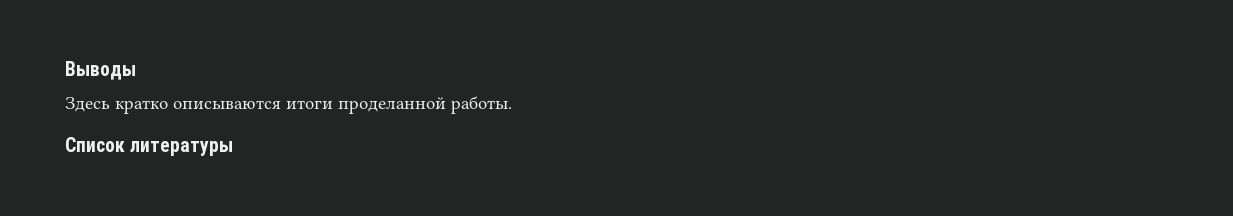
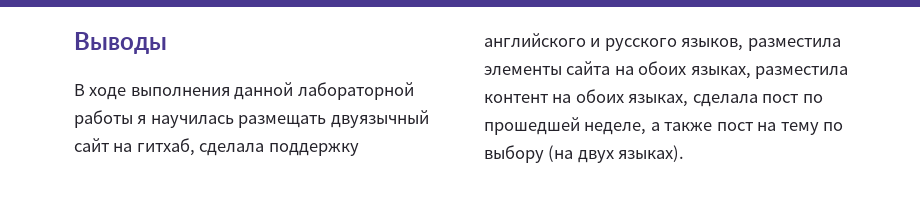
[65,96,512,114] [65,137,234,156] Здесь кратко описываются итоги проделанной работы. // Список литературы -> [74,82,414,100] [74,110,429,128] [74,138,359,156] [484,33,841,51] [484,61,849,79] [484,89,823,107] [484,117,844,135] [484,145,685,163] В ходе выполнения данной лабораторной работы я научилась размещать двуязычный сайт на гитхаб, сделала поддержку английского и русского языков, разместила элементы сайта на обоих языках, разместила контент на обоих языках, сделала пост по прошедшей неделе, а также пост на тему по выбору (на двух языках).

